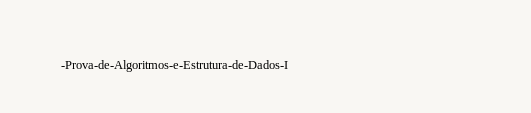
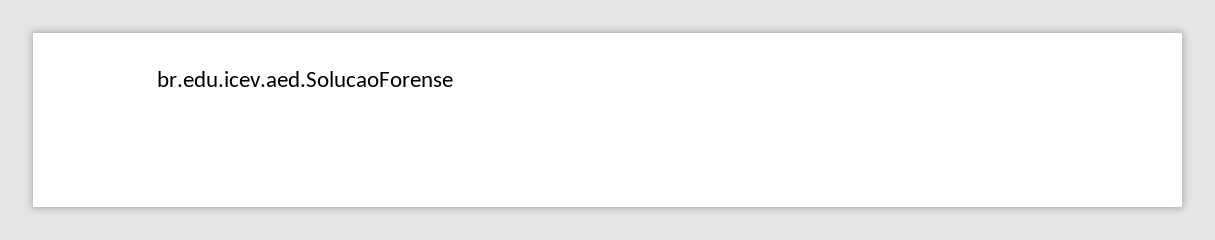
[61,60,288,72] -Prova-de-Algoritmos-e-Estrutura-de-Dados-I -> [157,71,453,87] br.edu.icev.aed.SolucaoForense

